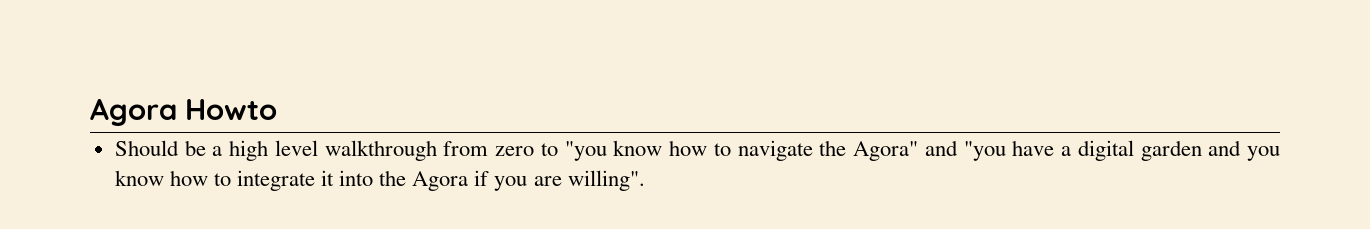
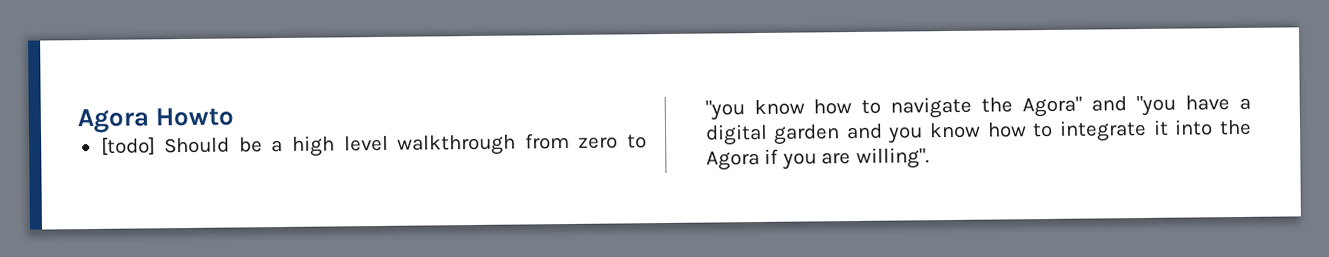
(277, 109) none -> [100,137,156,156] [todo]

